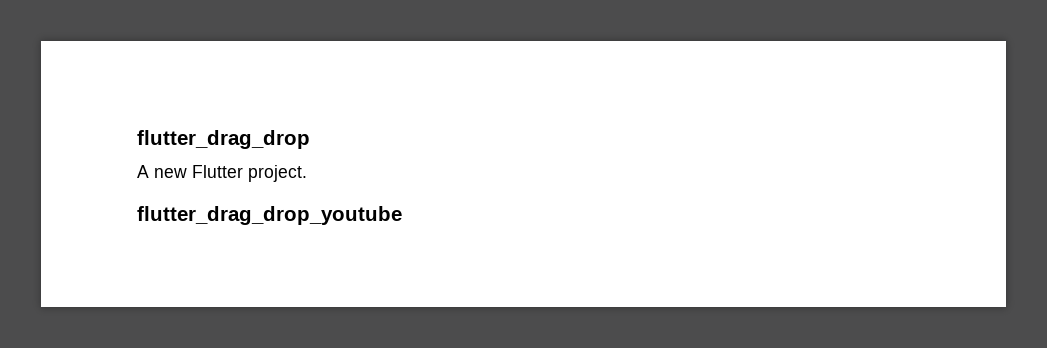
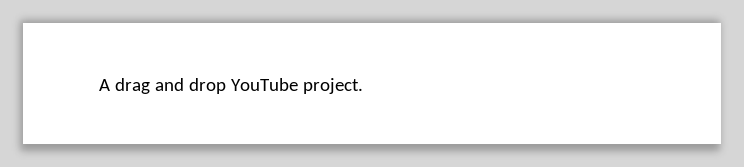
[137,130,310,149] [137,165,243,178] flutter_drag_drop // A new Flutter -> [99,78,298,94] A drag and drop YouTube
[137,206,402,225] // flutter_drag_drop_youtube -> (363, 86) none

